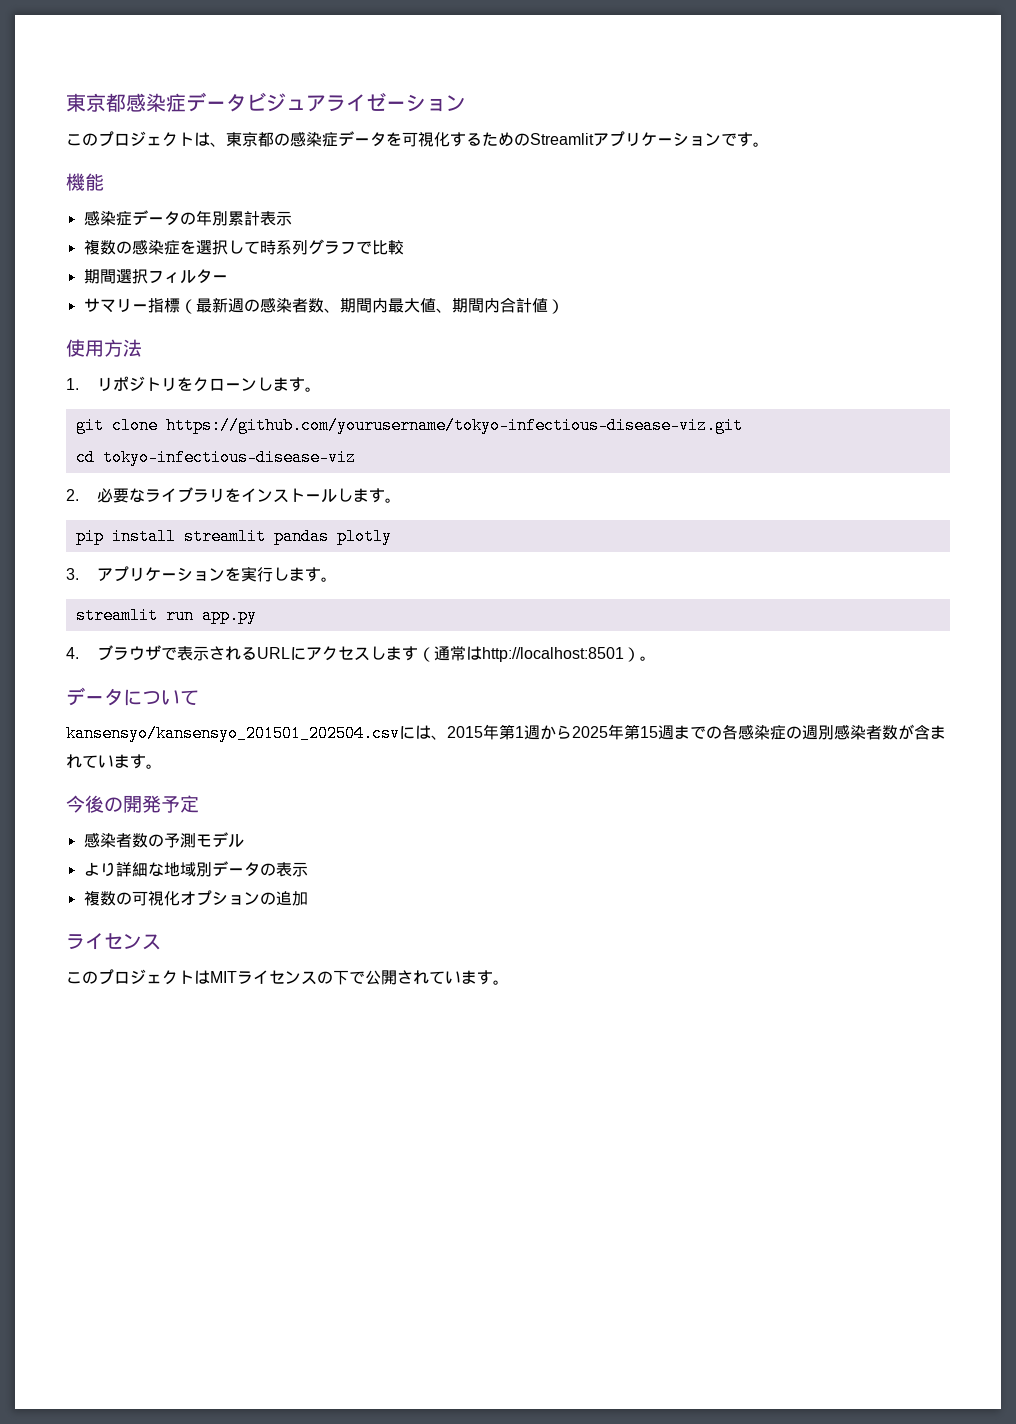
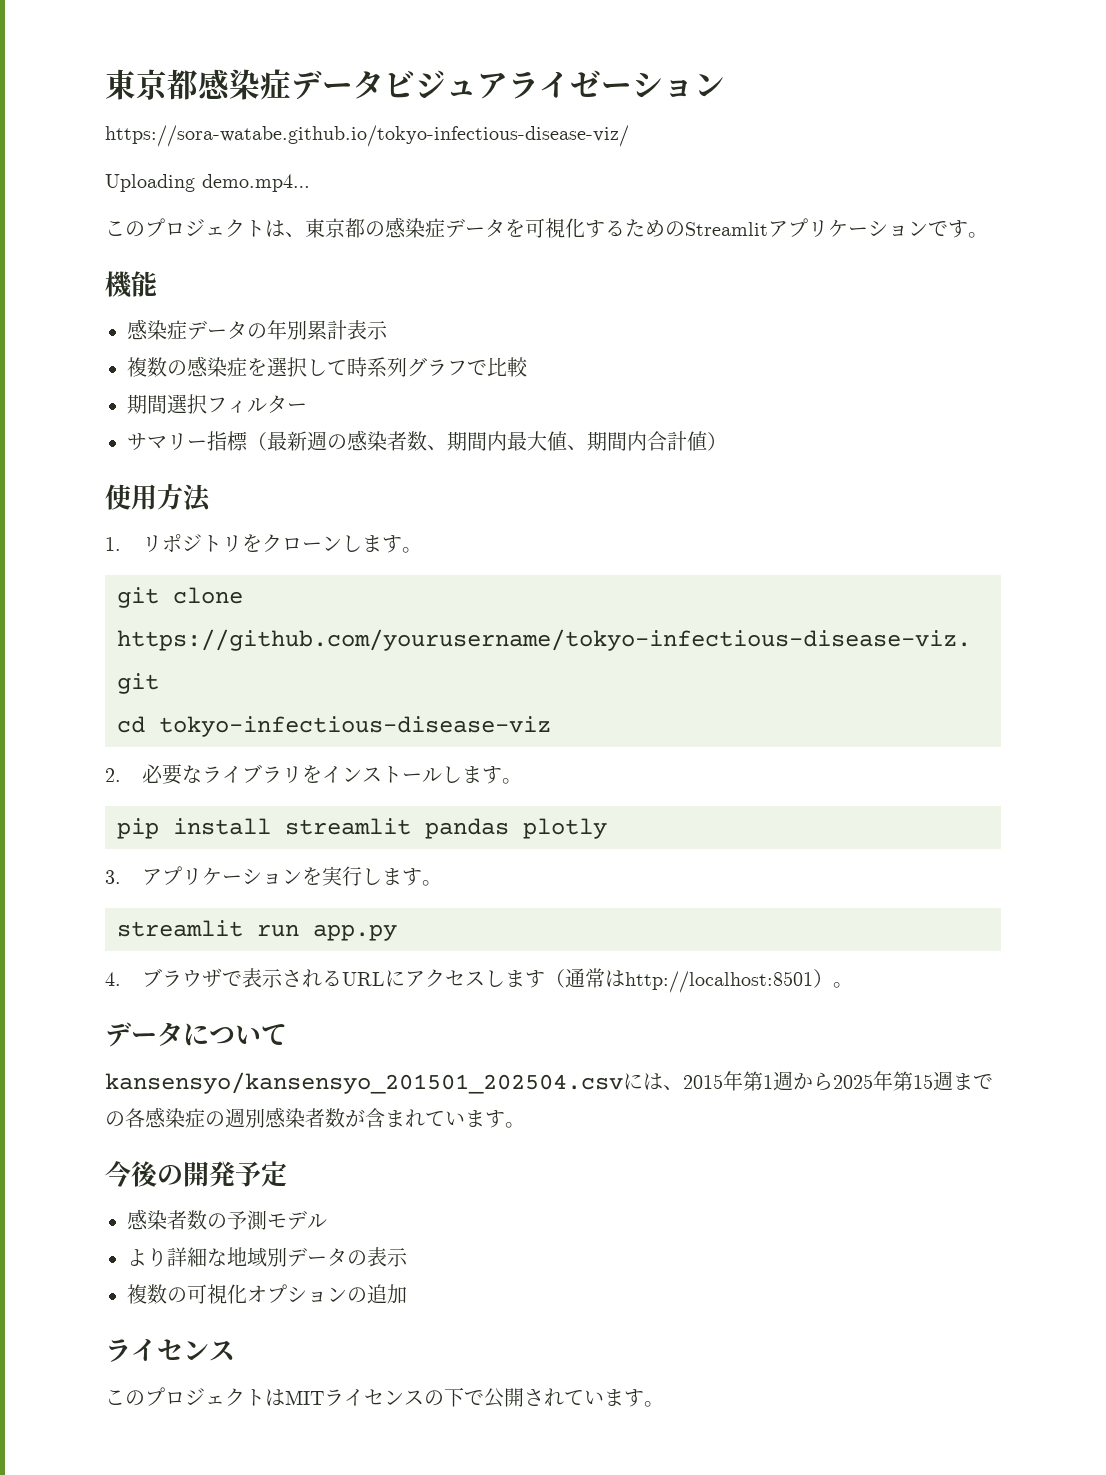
(466, 103) none -> [105,125,629,147] [105,174,310,192] // https://sora-watabe.github.io/tokyo-infectious-disease-viz/ // Uploading demo.mp4…

